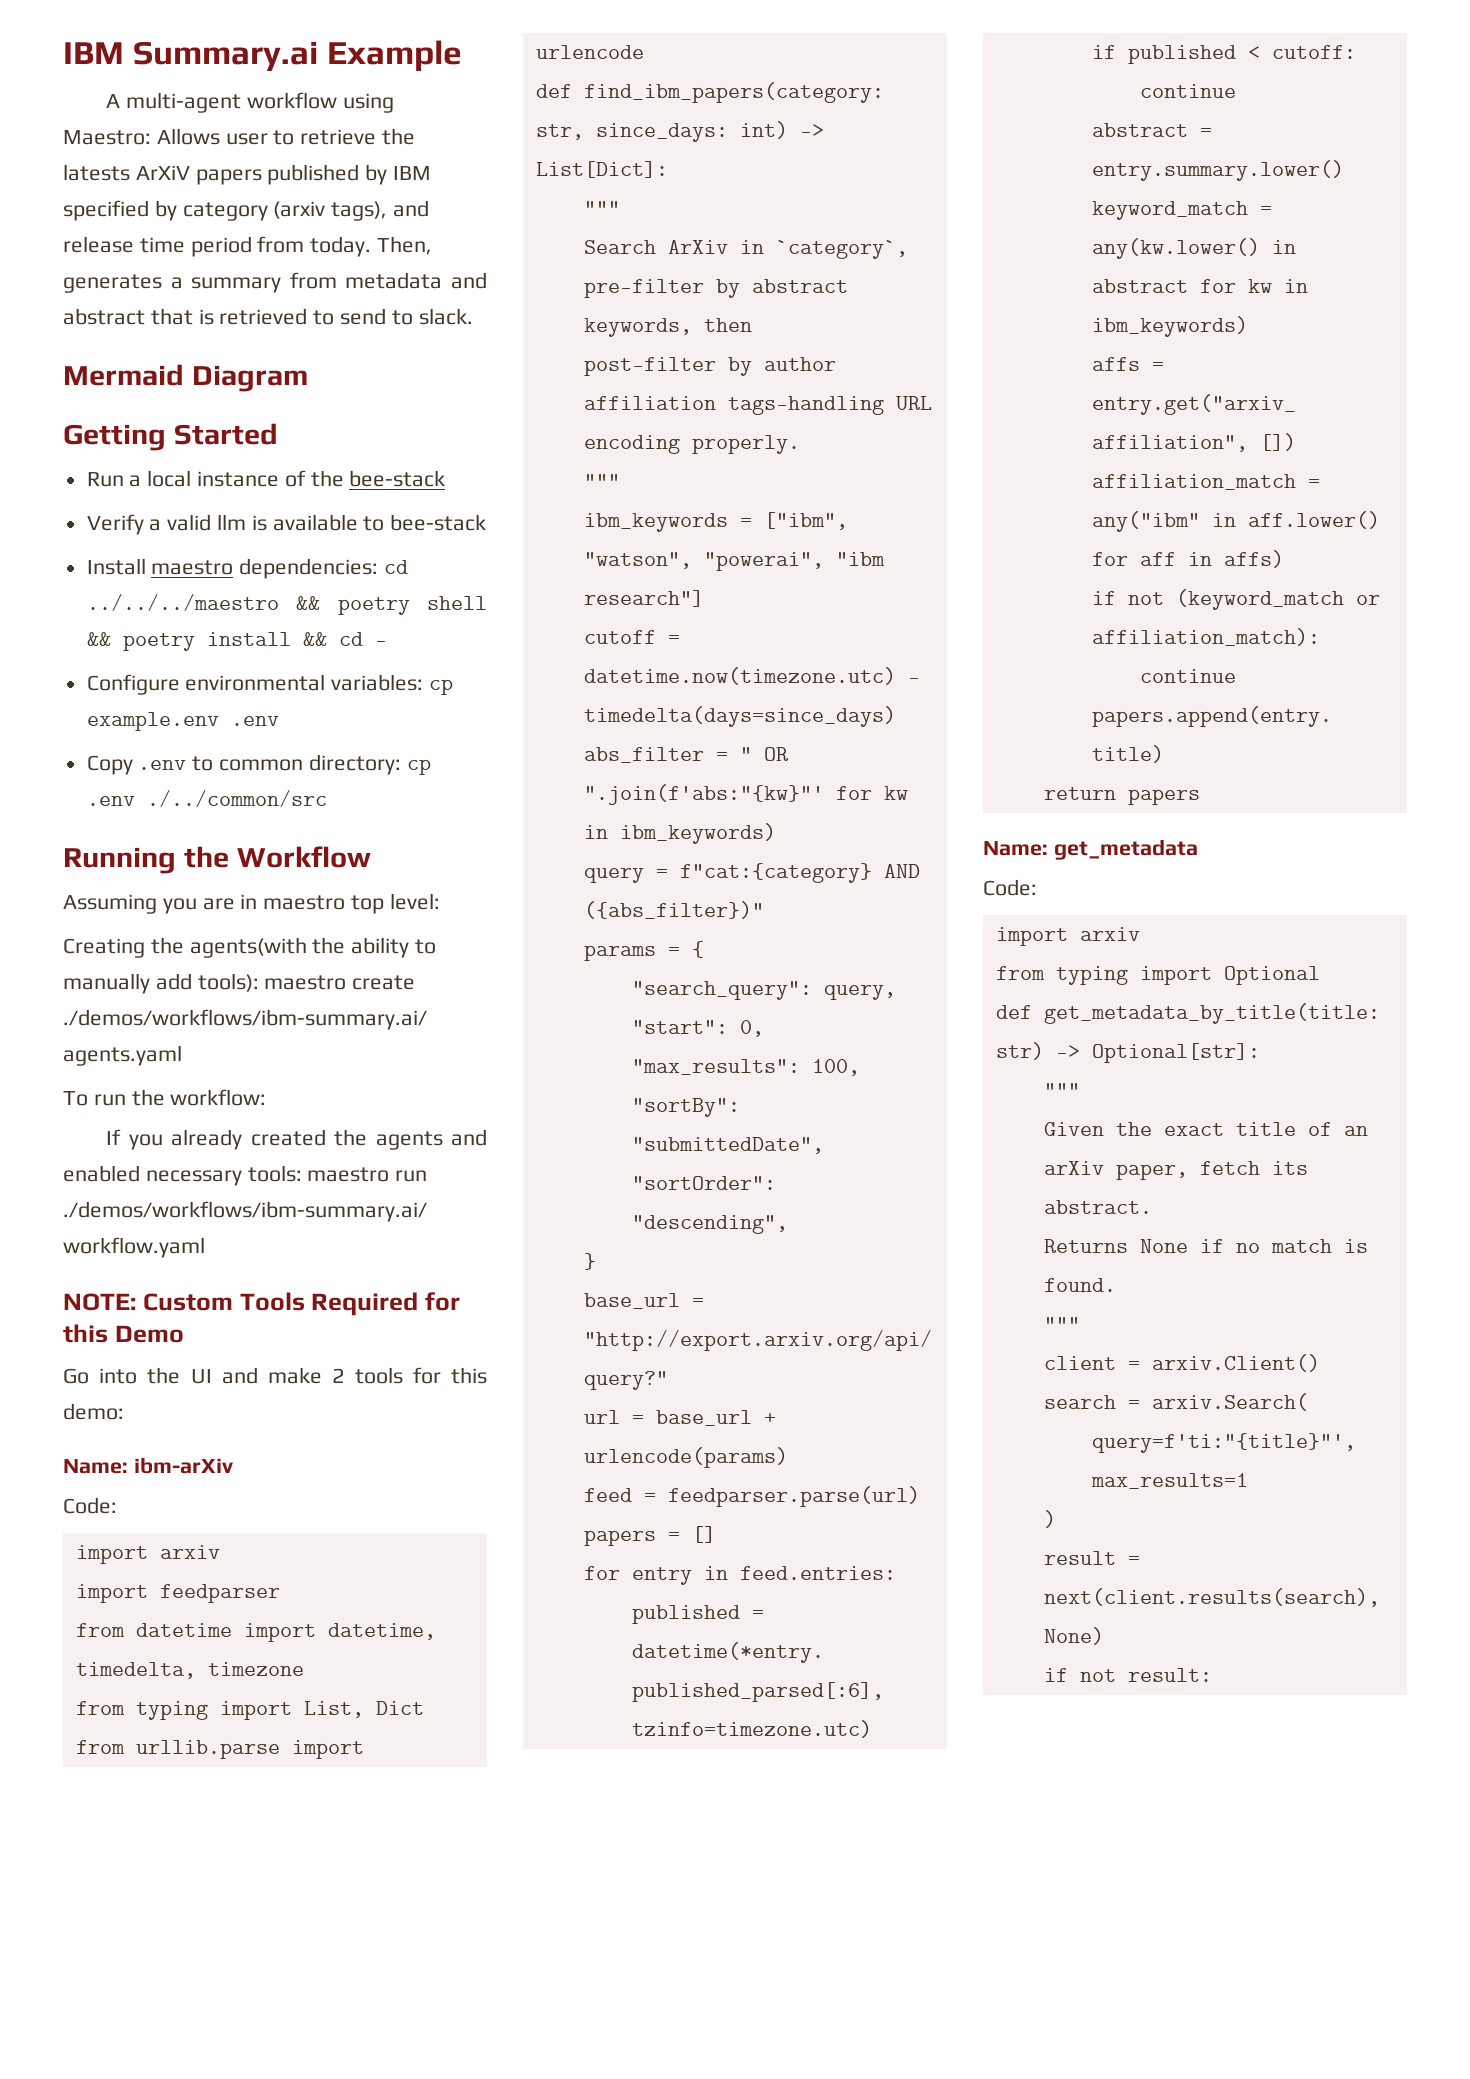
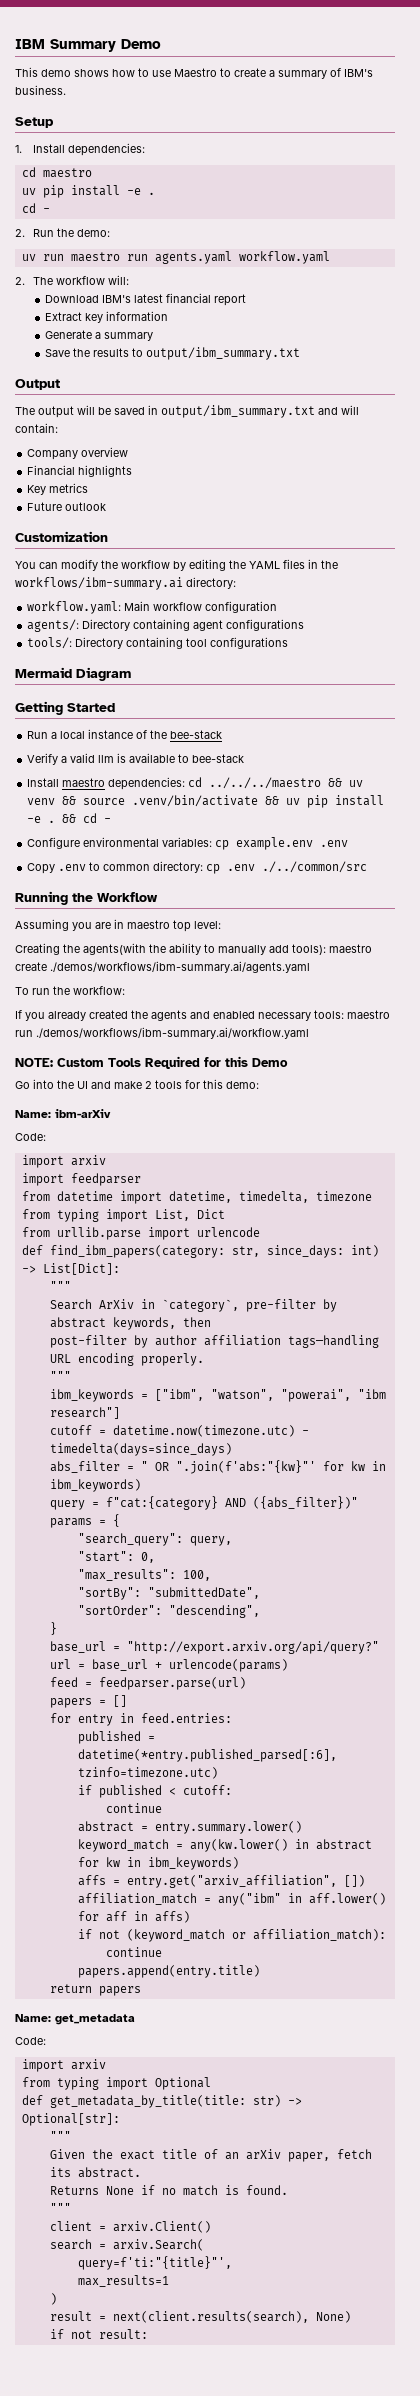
[63,40,463,71] [106,92,394,113] [63,128,416,145] [63,164,432,185] [63,200,430,221] [63,236,433,257] [63,272,487,293] [63,308,473,325] IBM Summary.ai Example // A multi-agent workflow using Maestro: Allows user to retrieve the latests ArXiV papers published by IBM specified by category (arxiv tags), and release time period from today. Then, generates a summary from metadata and abstract that is retrieved to send to slack. -> [15,39,161,52] [15,67,373,79] [15,85,66,95] [15,117,54,128] [15,143,145,156] [21,167,92,178] [21,185,155,198] [21,203,50,213] [15,228,110,237] [21,251,330,264] [15,275,129,285] [44,293,246,306] [44,311,168,323] [44,330,153,341] [44,347,300,360] [15,379,60,390] [15,405,359,418] [15,423,58,433] [27,447,129,460] [27,465,133,477] [27,483,89,495] [27,502,107,511] [15,531,108,542] [15,559,338,571] [15,577,236,590] [27,601,278,614] [27,619,305,632] [27,637,289,649] IBM Summary Demo // This demo shows how to use Maestro to create a summary of IBM's business. // Setup // 1. Install dependencies: // cd maestro // uv pip install -e . // cd - // 2. Run the demo: // uv run maestro run agents.yaml workflow.yaml // 2. The workflow will: // Download IBM's latest financial report // Extract key information // Generate a summary // Save the results to output/ibm_summary.txt // Output // The output will be saved in output/ibm_summary.txt and will contain: // Company overview // Financial highlights // Key metrics // Future outlook // Customization // You can modify the workflow by editing the YAML files in the workflows/ibm-summary.ai directory: // workflow.yaml: Main workflow configuration // agents/: Directory containing agent configurations // tools/: Directory containing tool configurations
[337,596,487,615] [86,632,291,651] poetry shell && poetry install -> [349,780,364,787] [27,795,385,808] [27,816,56,823] uv venv && source .venv/bin/activate && uv pip install -e .

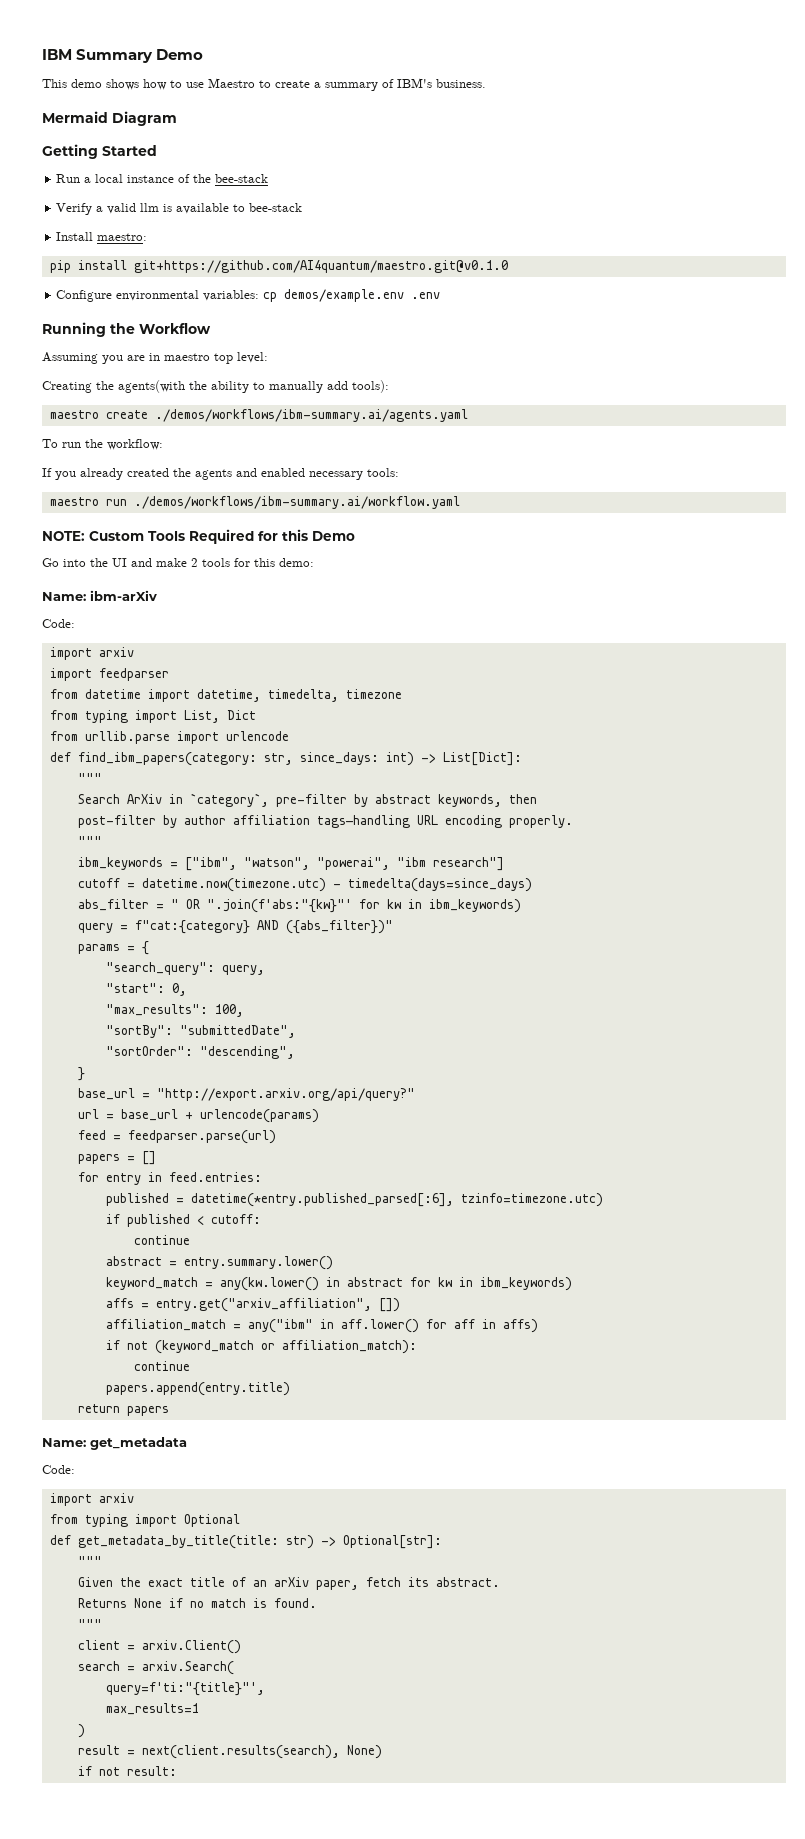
[15,117,54,128] [15,143,145,156] [21,167,92,178] [21,185,155,198] [21,203,50,213] [15,228,110,237] [21,251,330,264] [15,275,129,285] [44,293,246,306] [44,311,168,323] [44,330,153,341] [44,347,300,360] [15,379,60,390] [15,405,359,418] [15,423,58,433] [27,447,129,460] [27,465,133,477] [27,483,89,495] [27,502,107,511] [15,531,108,542] [15,559,338,571] [15,577,236,590] [27,601,278,614] [27,619,305,632] [27,637,289,649] // Setup // 1. Install dependencies: // cd maestro // uv pip install -e . // cd - // 2. Run the demo: // uv run maestro run agents.yaml workflow.yaml // 2. The workflow will: // Download IBM's latest financial report // Extract key information // Generate a summary // Save the results to output/ibm_summary.txt // Output // The output will be saved in output/ibm_summary.txt and will contain: // Company overview // Financial highlights // Key metrics // Future outlook // Customization // You can modify the workflow by editing the YAML files in the workflows/ibm-summary.ai directory: // workflow.yaml: Main workflow configuration // agents/: Directory containing agent configurations // tools/: Directory containing tool configurations -> (486, 83) none
[62,777,364,790] [27,795,385,808] [27,813,112,823] maestro dependencies: cd ../../../maestro && uv venv && source .venv/bin/activate && uv pip install -e . && cd - -> [97,233,148,241] [49,260,508,273] maestro: // pip install git+https://github.com/AI4quantum/maestro.git@v0.1.0
[236,837,349,850] [27,861,368,874] example.env .env // Copy .env to common directory: cp .env ./../common/src -> [284,289,441,302] demos/example.env .env
(326, 949) none -> (389, 386) //
(344, 1014) none -> (399, 472) //

